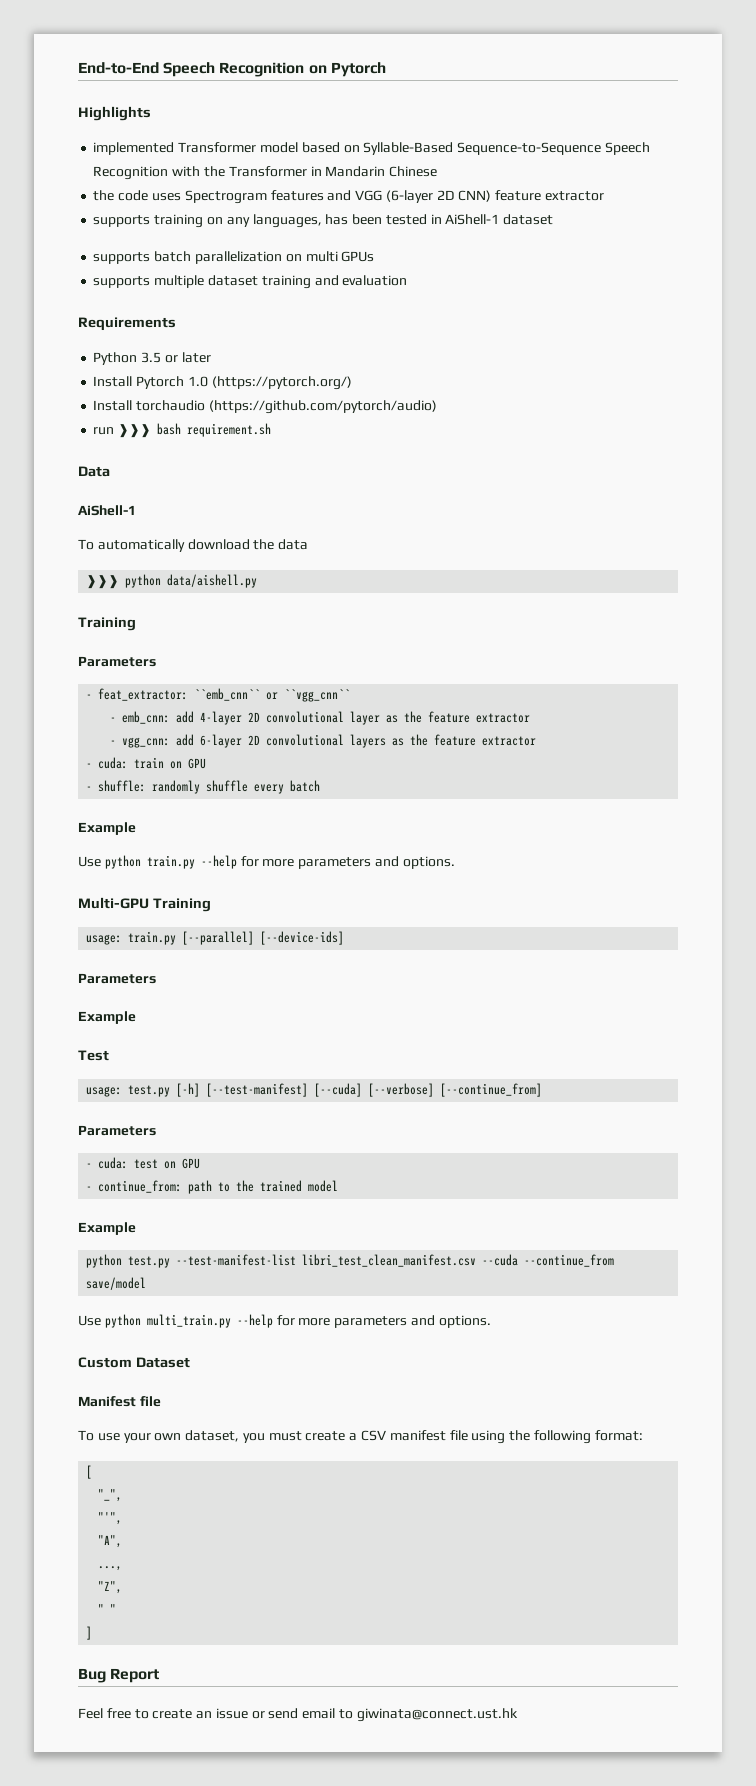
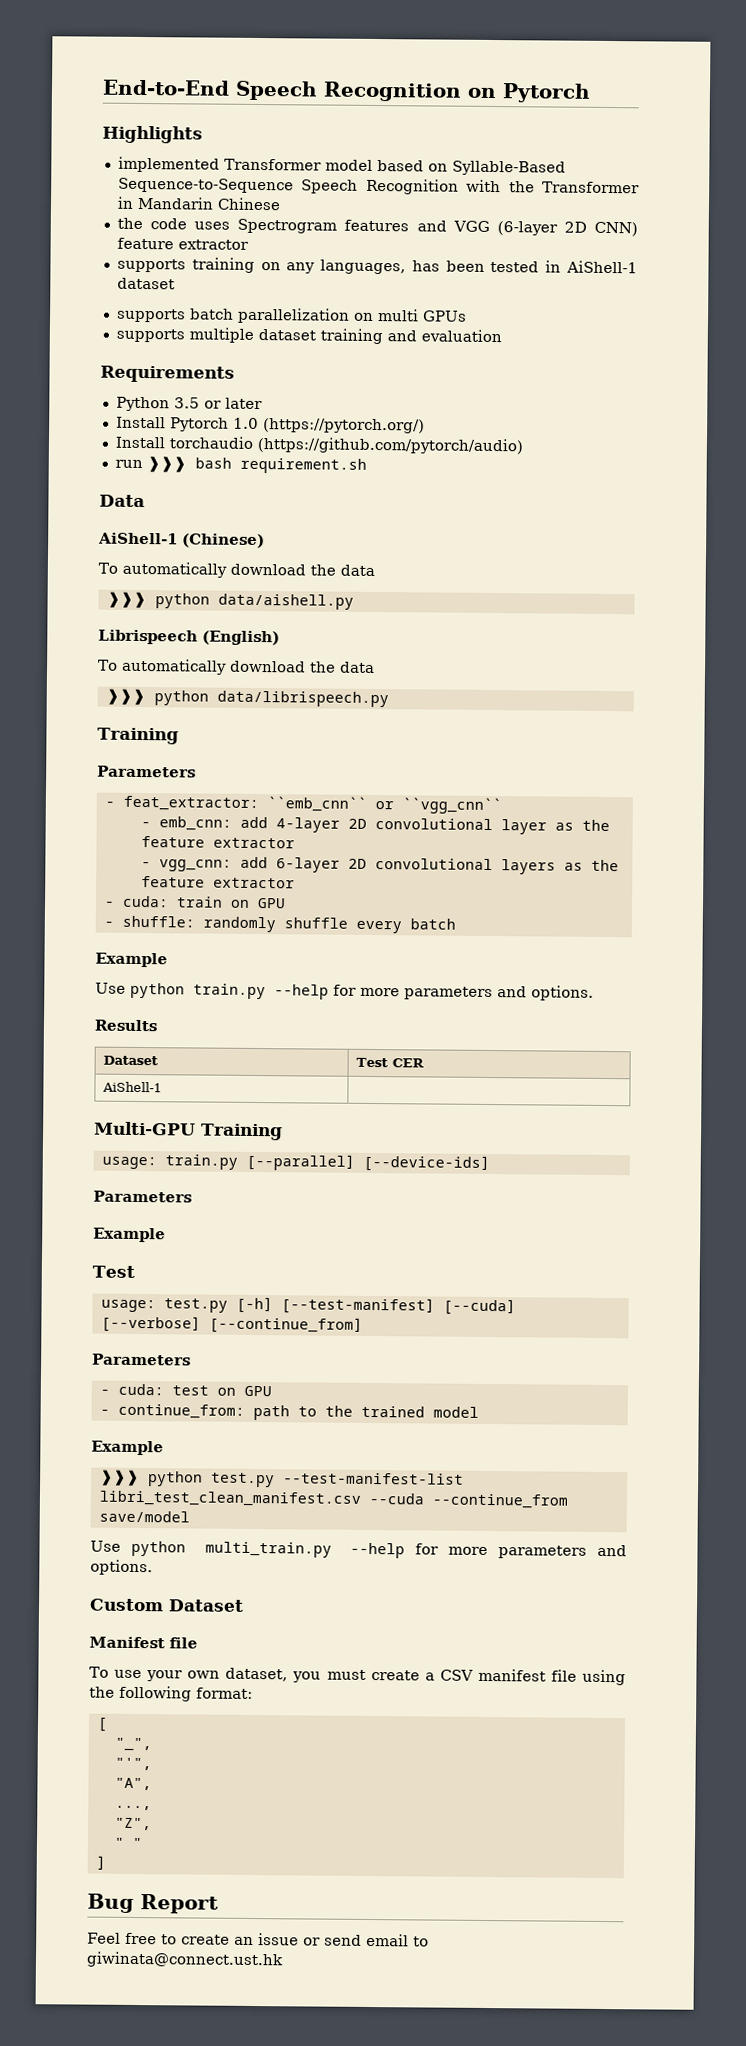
(136, 510) none -> [182,533,265,549] (Chinese)
(258, 581) none -> [98,629,280,646] [98,658,375,675] [105,688,389,708] // Librispeech (English) // To automatically download the data // ❱❱❱ python data/librispeech.py
(455, 862) none -> [94,1019,158,1032] [102,1055,158,1066] [355,1057,424,1068] [101,1081,162,1093] // Results // Dataset | Test CER // AiShell-1 |
(136, 1228) none -> [99,1469,140,1487] ❱❱❱

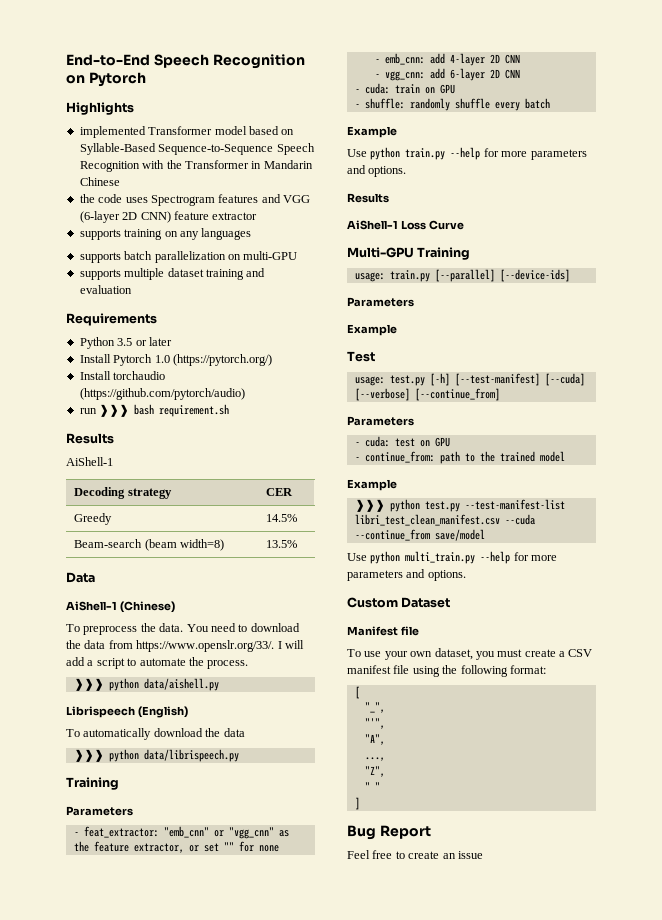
[320,259,638,275] [116,277,175,290] languages, has been tested in AiShell-1 dataset -> [201,228,252,240] languages
[377,309,467,322] multi GPUs -> [243,251,298,260] multi-GPU
[99,494,145,508] [98,532,265,549] [98,561,375,578] Data // AiShell-1 (Chinese) // To automatically download the data -> [66,433,114,444] [66,457,113,466] [74,487,172,499] [266,488,294,496] [74,513,113,525] [266,514,298,522] [74,539,224,551] [266,540,298,548] [66,572,95,583] [66,601,175,613] [66,623,300,635] [66,640,304,652] [66,657,249,669] Results // AiShell-1 // Decoding strategy | CER // Greedy | 14.5% // Beam-search (beam width=8) | 13.5% // Data // AiShell-1 (Chinese) // To preprocess the data. You need to download the data from https://www.openslr.org/33/. I will add a script to automate the process.
[266,796,502,815] ``emb_cnn`` or ``vgg_cnn`` -> [163,826,289,839] [73,841,279,853] "emb_cnn" or "vgg_cnn" as the feature extractor, or set "" for none
[374,818,610,835] [140,836,295,849] convolutional layer as the feature extractor -> [504,54,520,64] CNN
[374,858,619,875] [140,876,295,889] convolutional layers as the feature extractor -> [504,69,520,79] CNN
[102,1055,158,1066] [355,1057,424,1068] [101,1081,162,1093] // Dataset | Test CER // AiShell-1 | -> [347,220,464,230] // AiShell-1 Loss Curve
[303,1933,429,1947] [86,1951,284,1969] or send email to giwinata@connect.ust.hk -> (483, 855) none

